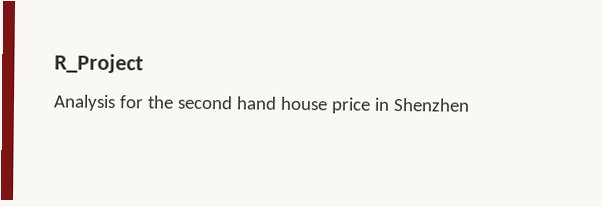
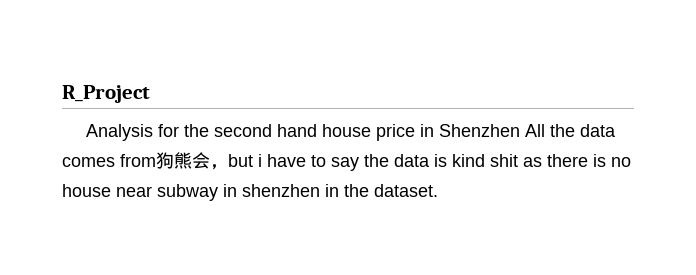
(470, 104) none -> [525,124,617,137] [62,152,631,171] [62,184,438,201] All the data comes from狗熊会，but i have to say the data is kind shit as there is no house near subway in shenzhen in the dataset.

